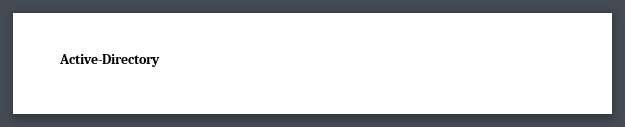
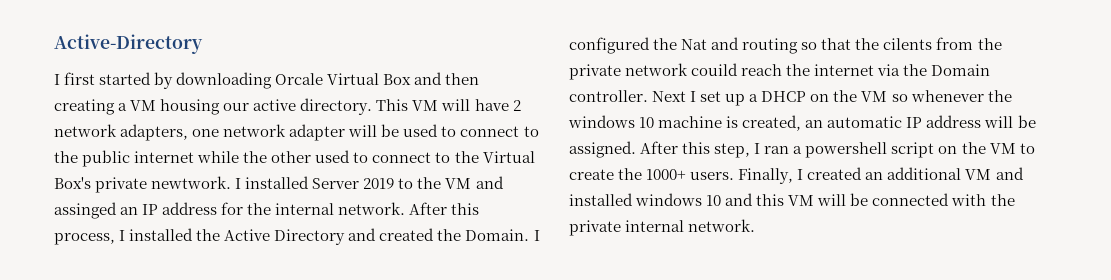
(160, 60) none -> [54,72,480,89] [54,98,521,115] [54,124,539,141] [54,150,535,167] [54,176,504,193] [54,202,480,219] [54,228,540,245] [569,37,1002,54] [569,63,991,80] [569,90,1012,106] [568,115,1036,131] [569,141,1035,158] [569,167,1024,184] [569,193,1015,206] [569,219,756,236] // I first started by downloading Orcale Virtual Box and then creating a VM housing our active directory. This VM will have 2 network adapters, one network adapter will be used to connect to the public internet while the other used to connect to the Virtual Box's private newtwork. I installed Server 2019 to the VM and assinged an IP address for the internal network. After this process, I installed the Active Directory and created the Domain. I configured the Nat and routing so that the cilents from the private network couild reach the internet via the Domain controller. Next I set up a DHCP on the VM so whenever the windows 10 machine is created, an automatic IP address will be assigned. After this step, I ran a powershell script on the VM to create the 1000+ users. Finally, I created an additional VM and installed windows 10 and this VM will be connected with the private internal network.

